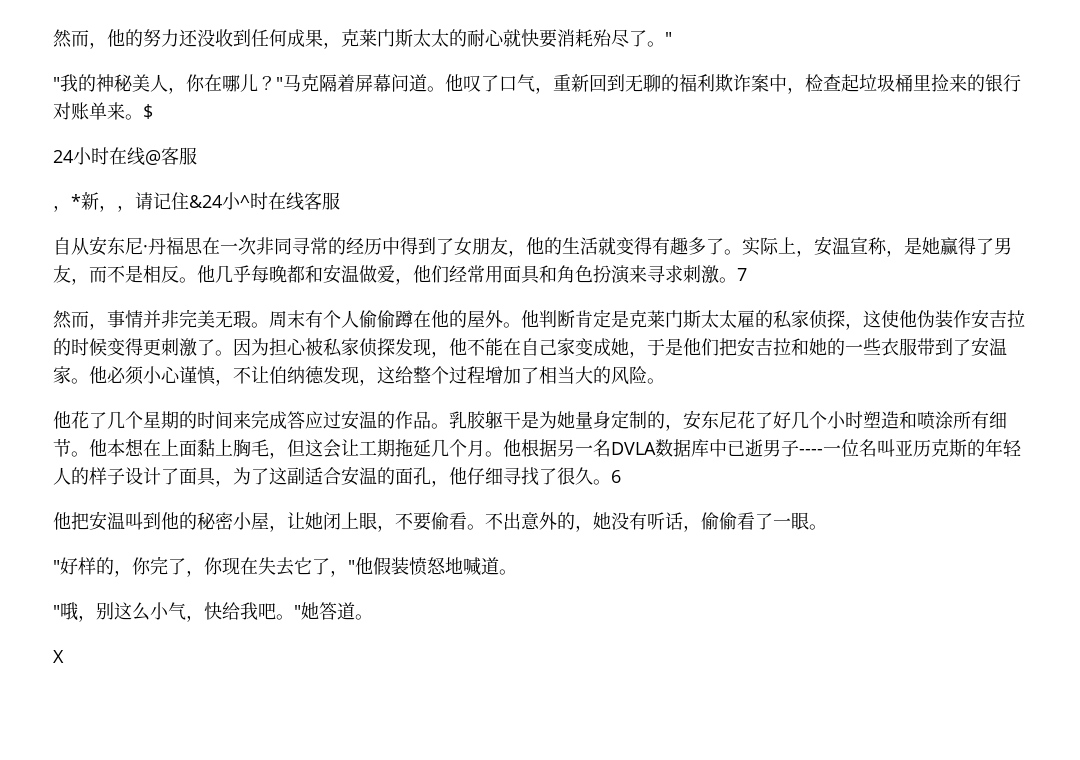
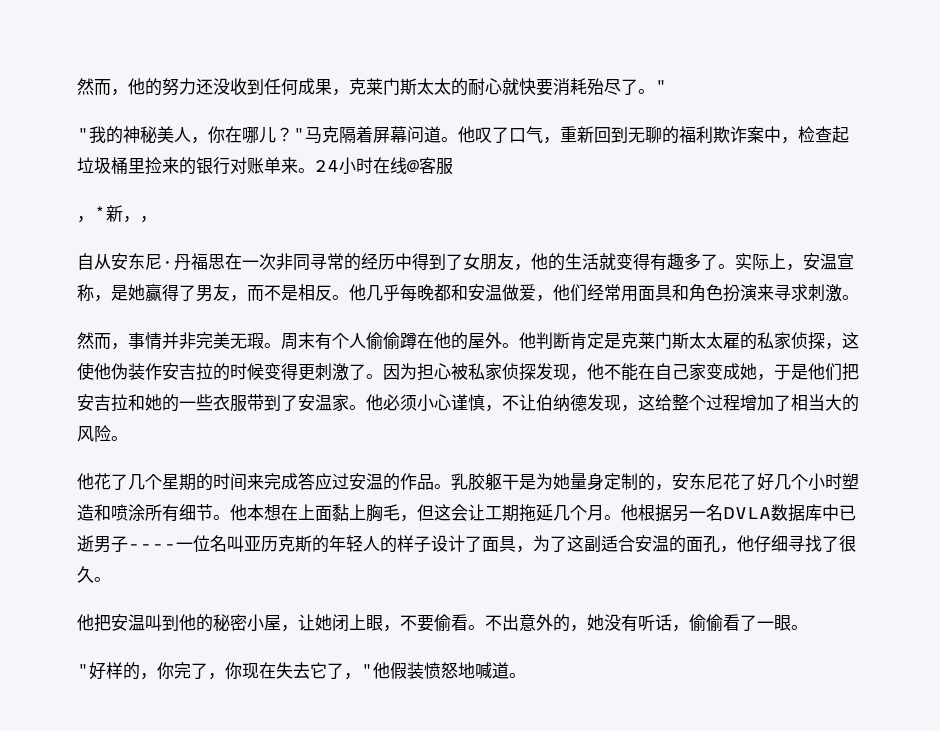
[143,104,153,119] $ // -> (315, 170) none
[135,192,340,211] 请记住&24小^时在线客服 -> (157, 219) none
[737,268,747,281] 7 -> (859, 297) none
[611,470,621,483] 6 -> (111, 579) none
[53,602,373,622] [53,650,64,663] // "哦，别这么小气，快给我吧。"她答道。 // X -> (526, 675) none

